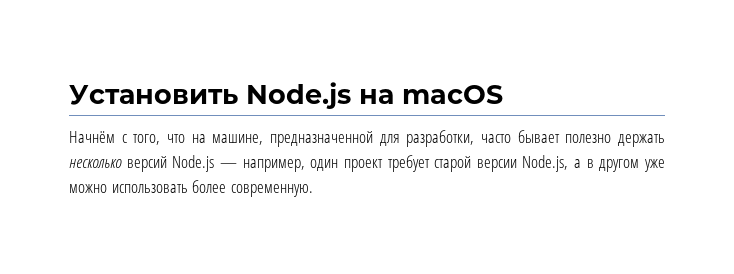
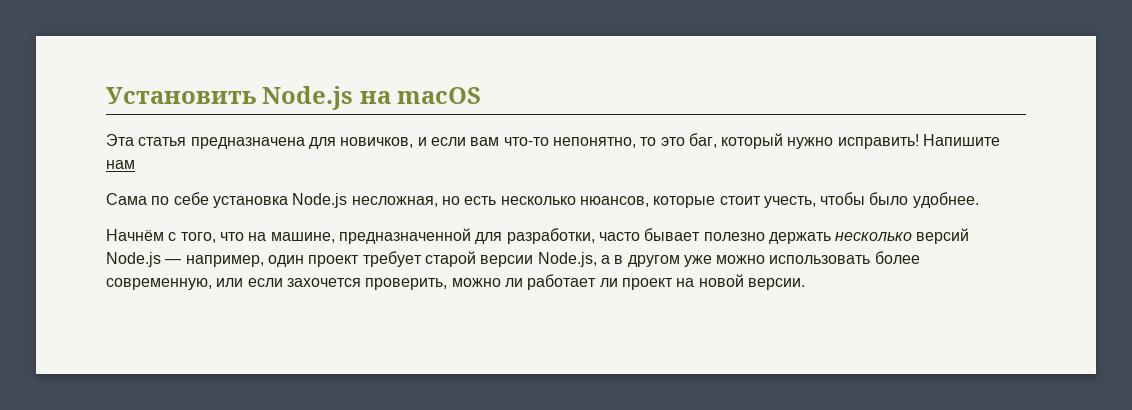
(503, 94) none -> [106,133,1001,149] [106,160,135,169] [106,192,979,208] // Эта статья предназначена для новичков, и если вам что-то непонятно, то это баг, который нужно исправить! Напишите нам // Сама по себе установка Node.js несложная, но есть несколько нюансов, которые стоит учесть, чтобы было удобнее.
[230,184,313,197] современную. -> [106,274,805,290] современную, или если захочется проверить, можно ли работает ли проект на новой версии.

